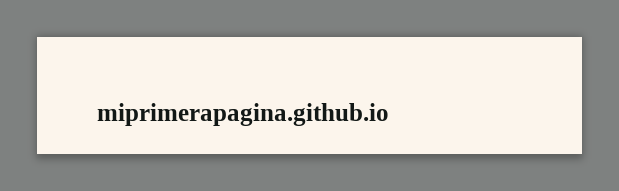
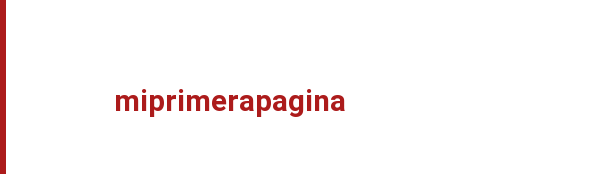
[97,103,389,126] miprimerapagina.github.io -> [114,89,346,117] miprimerapagina

